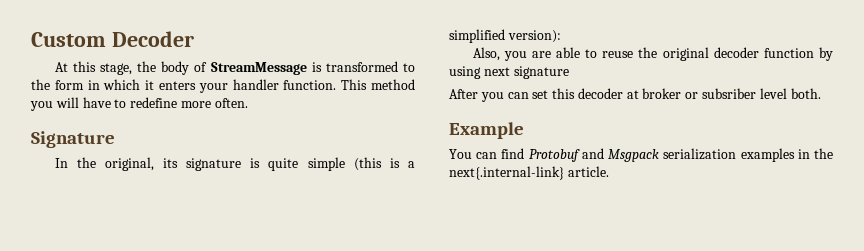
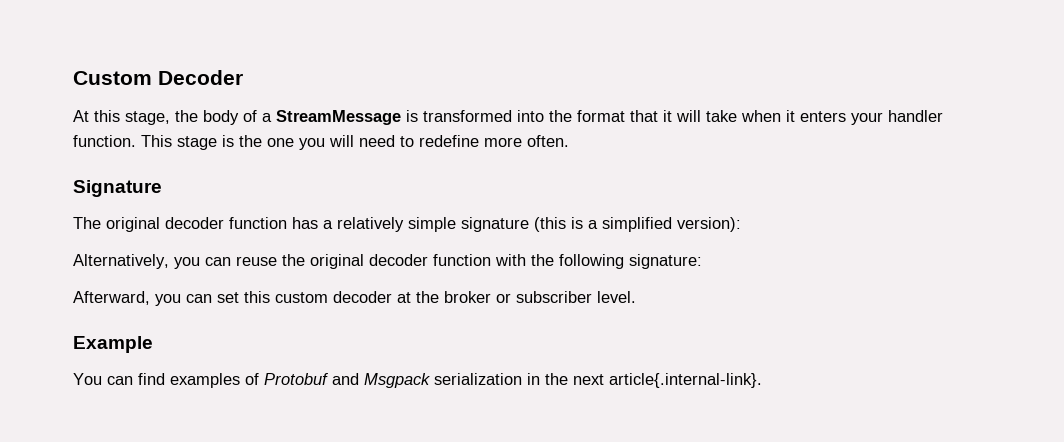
(208, 67) none -> [262,113,272,122] a
[403,63,415,72] [31,79,141,90] to the form in which -> [517,110,781,122] into the format that it will take when
[371,79,416,90] method -> [177,135,294,150] stage is the one
[82,97,111,108] have -> [359,135,395,147] need
[54,157,345,171] In the original, its signature is quite simple -> [73,217,529,232] The original decoder function has a relatively simple signature
[472,47,598,61] Also, you are able to -> [73,254,231,269] Alternatively, you can
[819,47,833,61] [449,66,569,79] [449,89,478,99] by using next signature // After -> [495,254,702,269] [73,291,150,305] with the following signature: // Afterward,
(576, 93) none -> [275,292,328,303] custom
(639, 94) none -> [416,291,439,303] the
[702,88,821,99] subsriber level both. -> [516,291,636,303] subscriber level.
(525, 153) none -> [170,373,259,388] examples of
[740,148,795,162] examples -> (522, 379) none
[449,166,609,180] next{.internal-link} article. -> [573,373,762,388] next article{.internal-link}.

